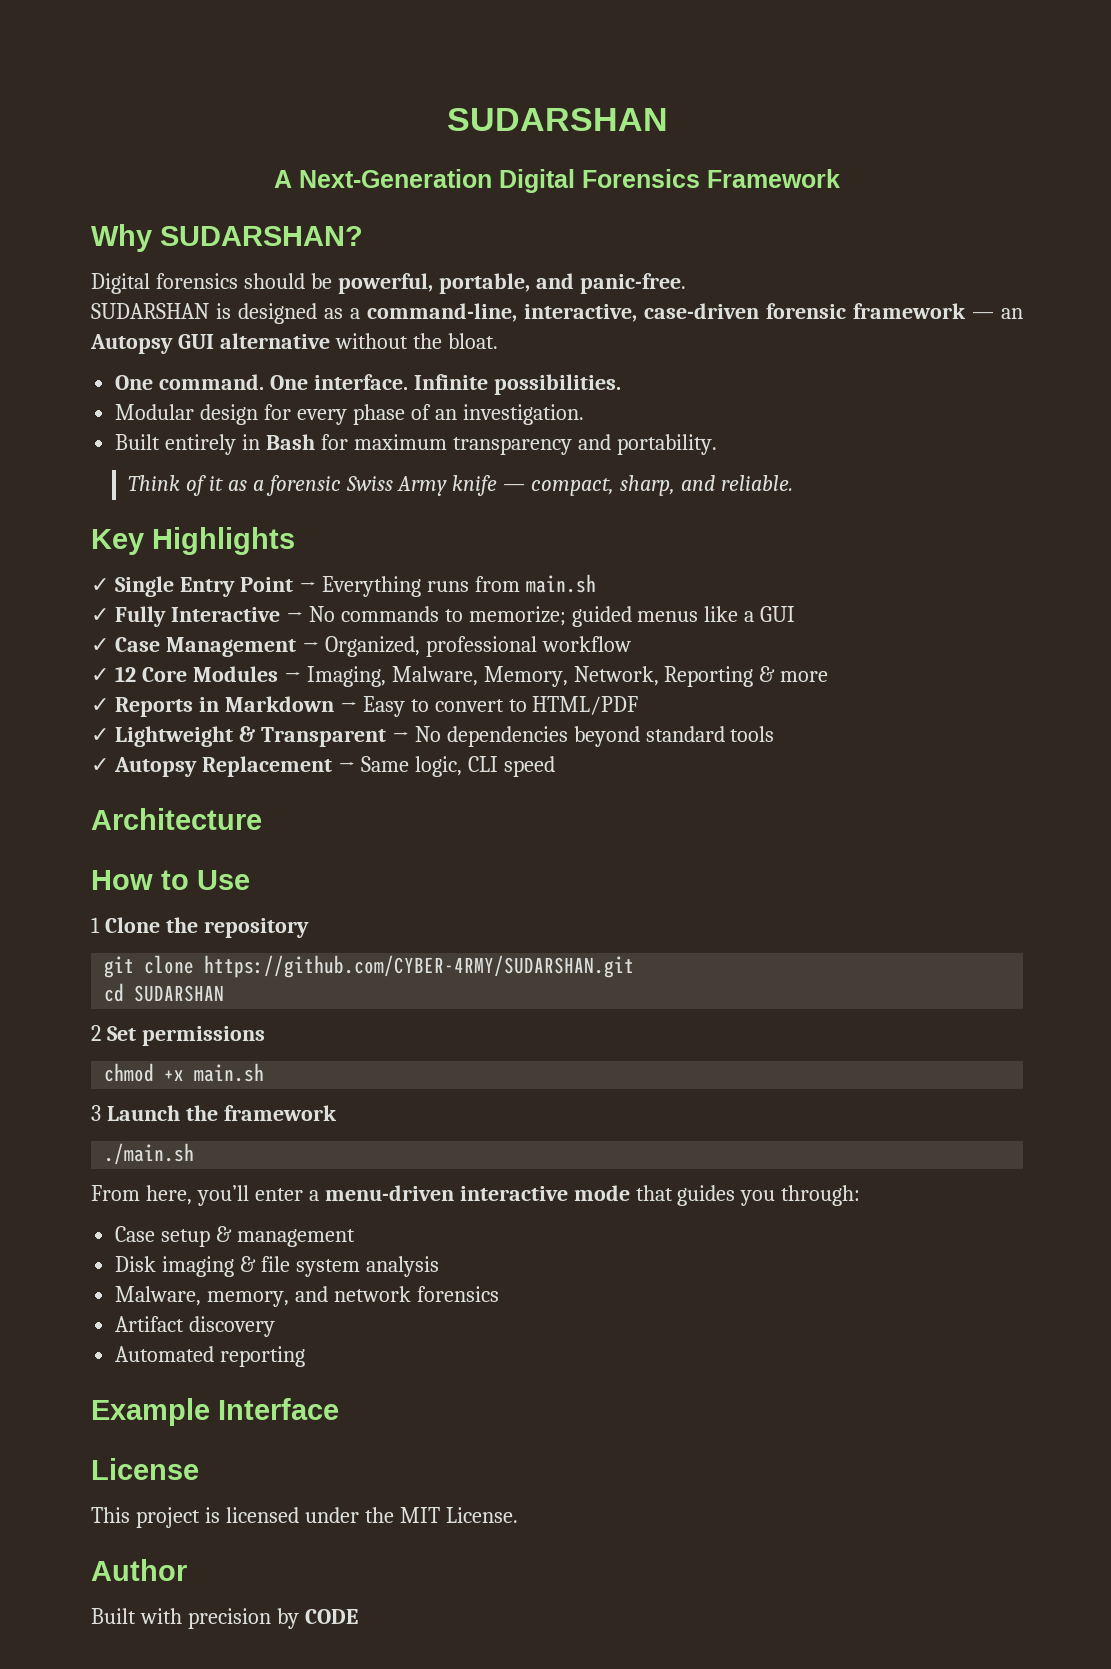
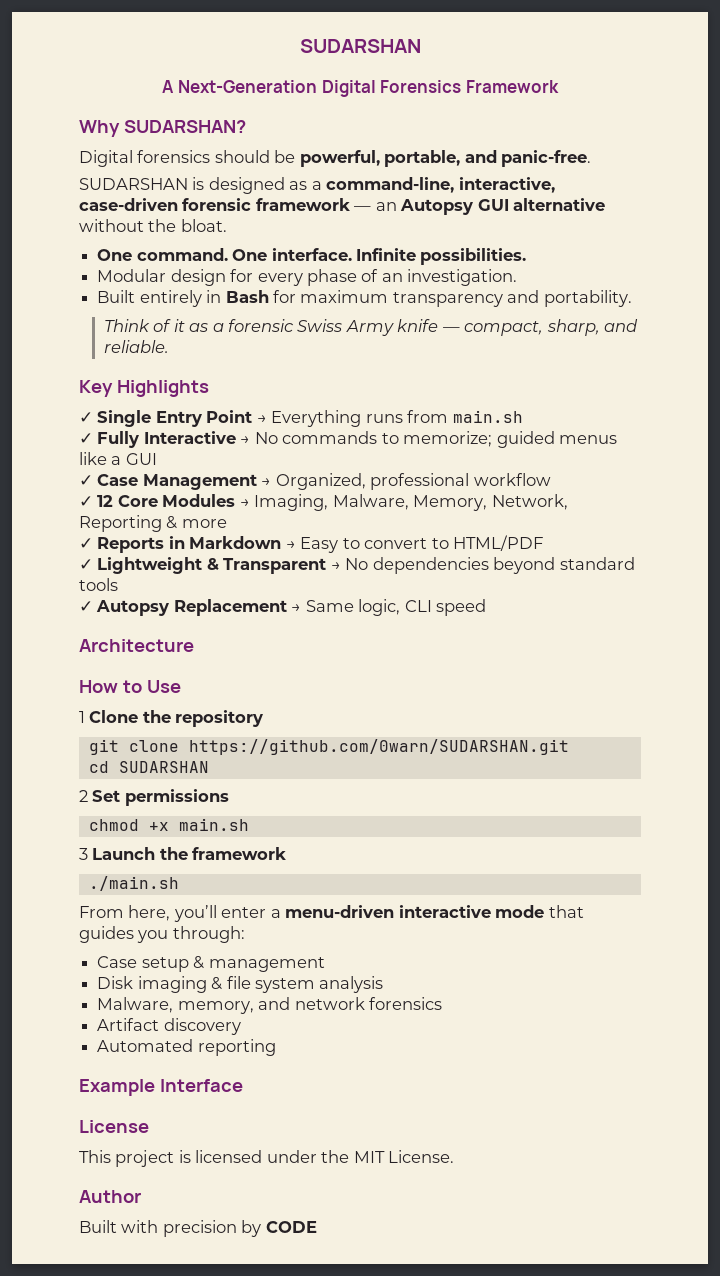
[204,955,635,978] https://github.com/CYBER-4RMY/SUDARSHAN.git -> [188,739,569,755] https://github.com/0warn/SUDARSHAN.git

